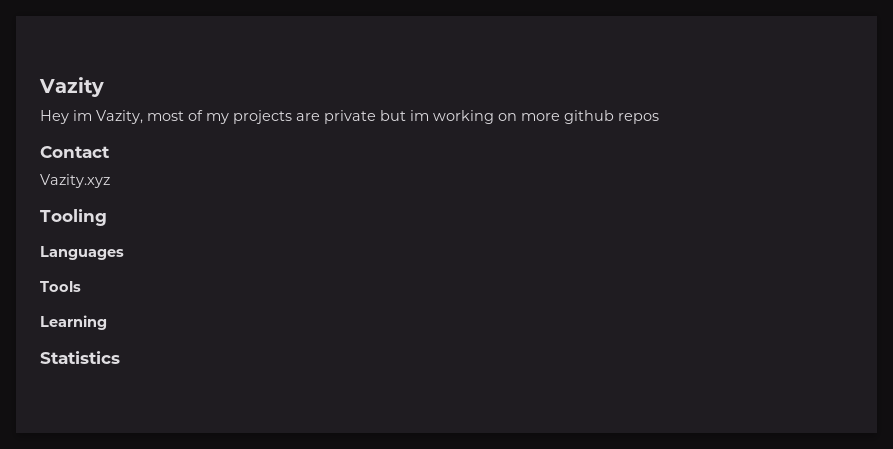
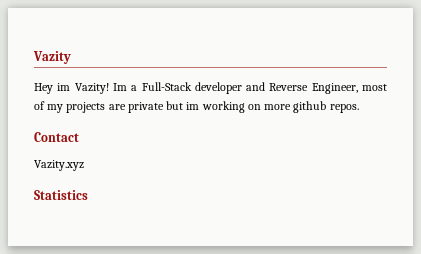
[96,110,143,124] Vazity, -> [74,82,358,94] Vazity! Im a Full-Stack developer and Reverse Engineer,
[618,113,659,124] repos -> [329,104,359,113] repos.
[40,209,107,226] [40,246,124,260] [40,281,81,292] [40,315,107,330] // Tooling // Languages // Tools // Learning -> (84, 165) none

